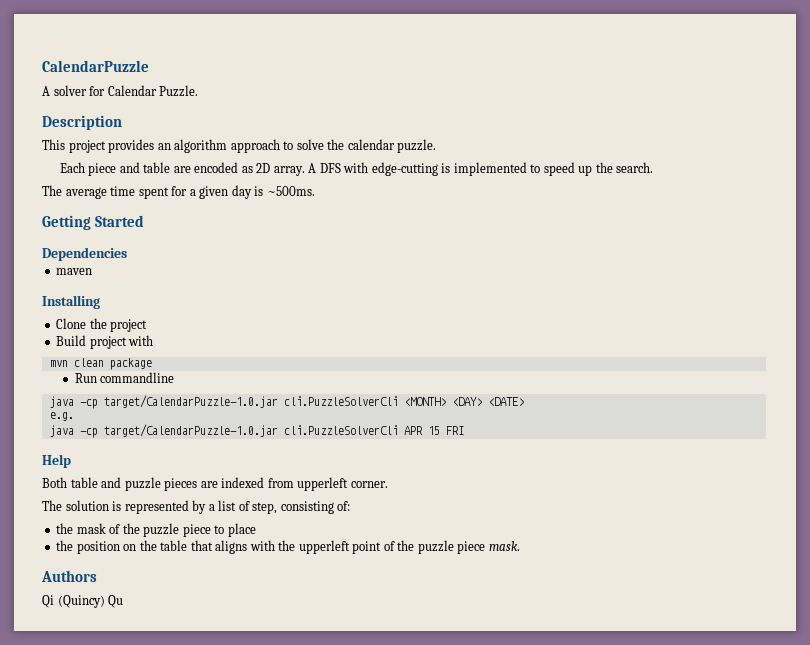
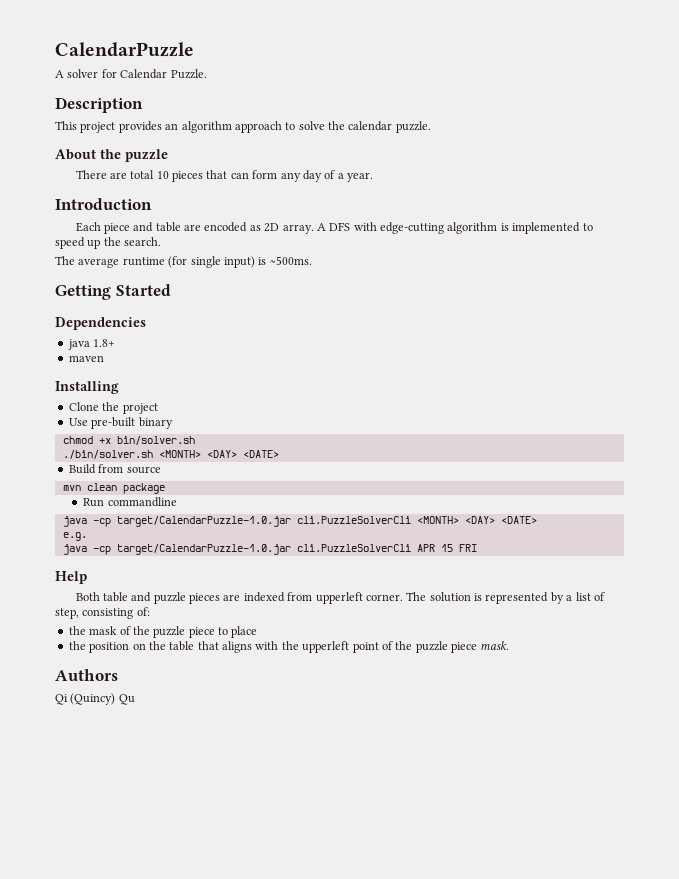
(437, 146) none -> [55,149,168,162] [75,170,374,182] [55,198,152,210] // About the puzzle // There are total 10 pieces that can form any day of a year. // Introduction
(438, 169) none -> [447,222,498,234] algorithm
[110,185,252,199] time spent for a given day -> [122,256,255,268] runtime (for single input)
(127, 254) none -> [67,339,116,350] // java 1.8+
(148, 325) none -> [68,417,173,429] [62,436,195,445] [62,450,279,459] // Use pre-built binary // chmod +x bin/solver.sh // ./bin/solver.sh <MONTH> <DAY> <DATE>
[89,335,154,349] project with -> [98,464,161,474] from source
(388, 484) // -> (403, 597) none

